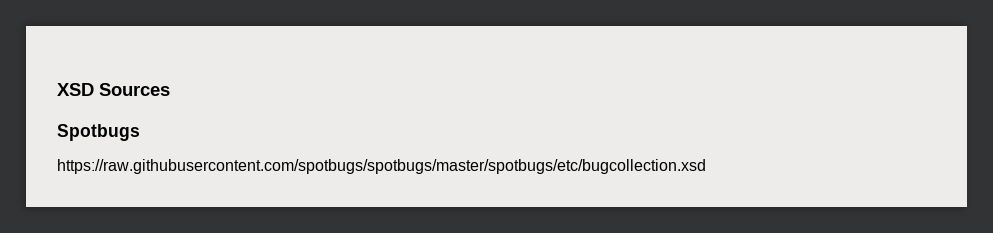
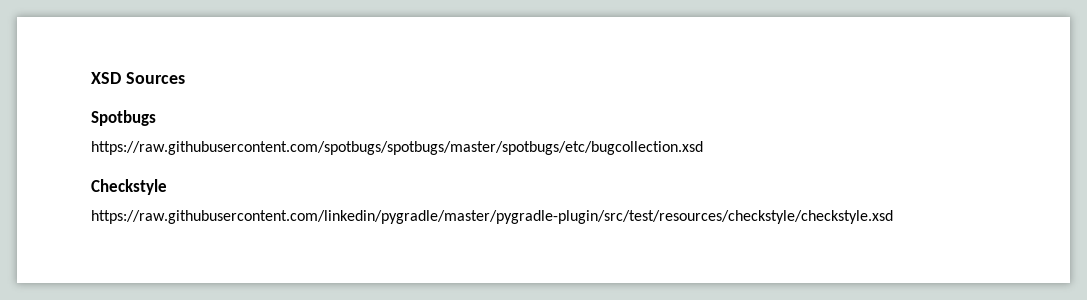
(706, 166) none -> [91,179,167,195] [91,210,893,224] // Checkstyle // https://raw.githubusercontent.com/linkedin/pygradle/master/pygradle-plugin/src/test/resources/checkstyle/checkstyle.xsd

